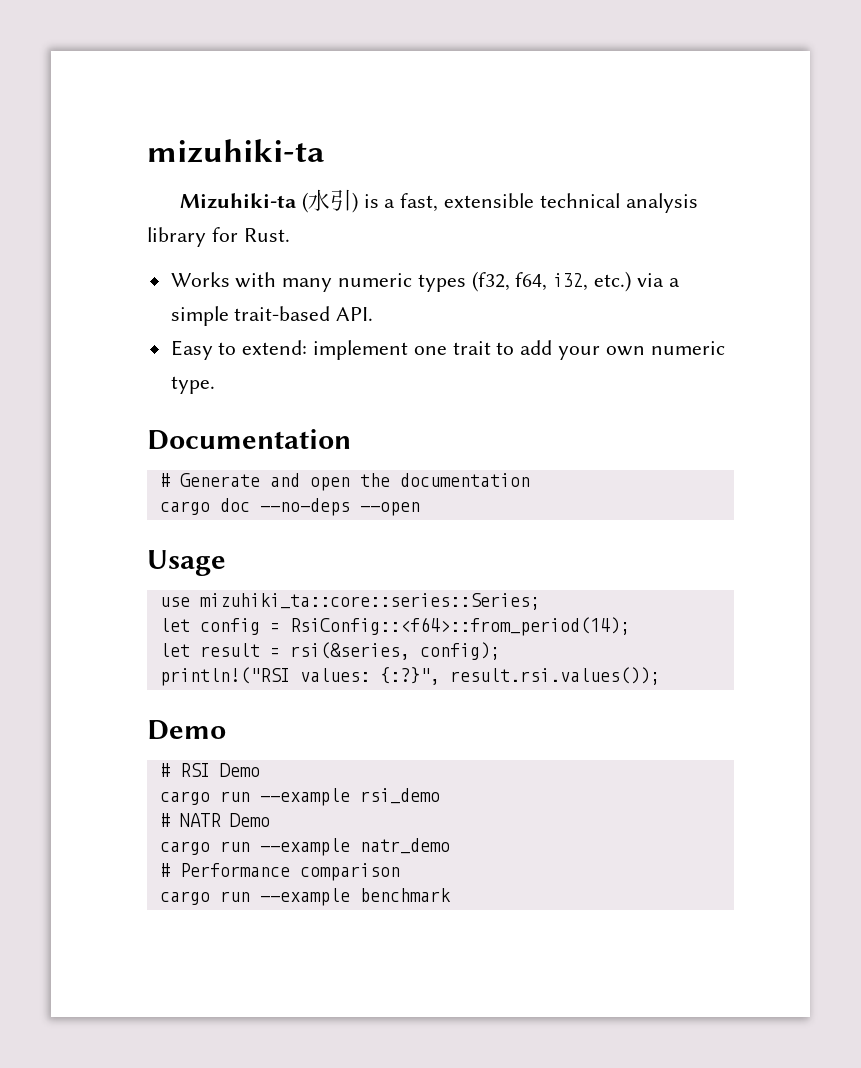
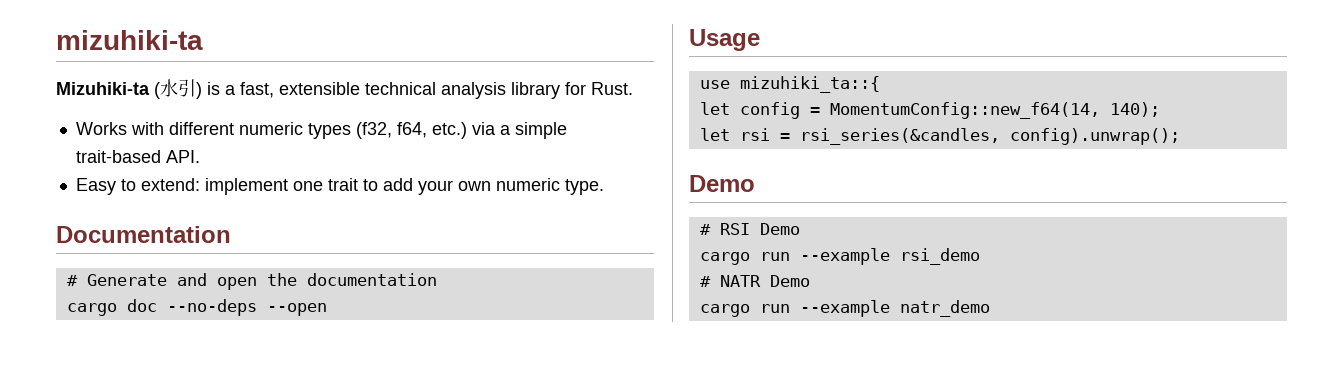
[282,278,333,292] many -> [168,122,234,135] different
[553,273,589,291] i32, -> (427, 130) none
[199,593,540,610] mizuhiki_ta::core::series::Series; -> [739,76,880,93] mizuhiki_ta::{
[289,617,630,636] [159,642,500,660] [159,667,660,686] RsiConfig::<f64>::from_period(14); // let result = rsi(&series, config); // println!("RSI values: {:?}", result.rsi.values()); -> [829,102,1160,119] [699,128,1180,145] MomentumConfig::new_f64(14, 140); // let rsi = rsi_series(&candles, config).unwrap();
[159,863,400,881] [159,888,451,906] // # Performance comparison // cargo run --example benchmark -> (990, 308) none

